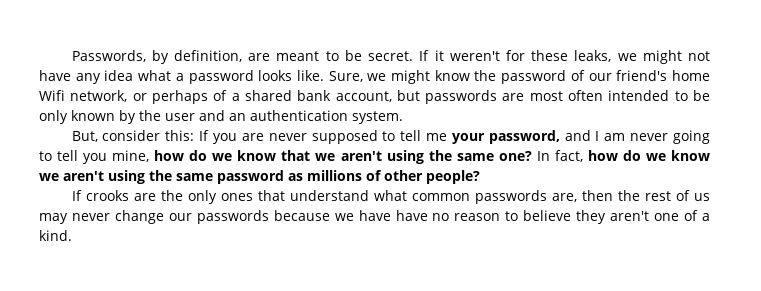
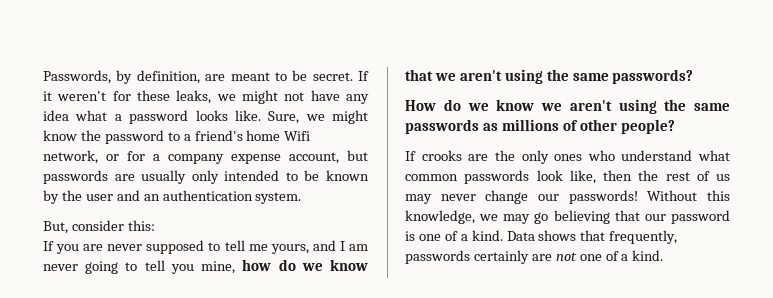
[570,70,612,81] of our -> [167,132,191,141] to a
[151,90,332,104] perhaps of a shared bank -> [127,151,281,164] for a company expense
[529,90,604,101] most often -> [141,170,219,184] usually only
[39,110,68,124] only -> (320, 175) none
(195, 135) none -> (155, 225) //
[451,130,560,144] your password, -> [270,244,309,254] yours,
[498,150,618,162] one? In fact, how -> [612,69,694,84] [405,100,436,111] passwords? // How
[217,170,284,184] password -> [405,119,479,134] passwords
[257,190,285,201] that -> [587,150,615,161] who
[551,193,577,202] are, -> [536,170,596,184] look like,
[196,210,650,224] passwords because we have have no reason to believe they aren't -> [568,190,730,204] [405,210,730,224] [405,230,678,244] [405,250,577,264] passwords! Without this knowledge, we may go believing that our password is one of a kind. Data shows that frequently, passwords certainly are not

